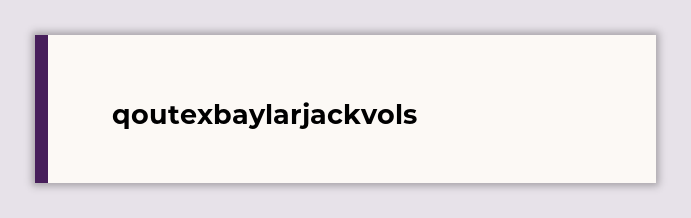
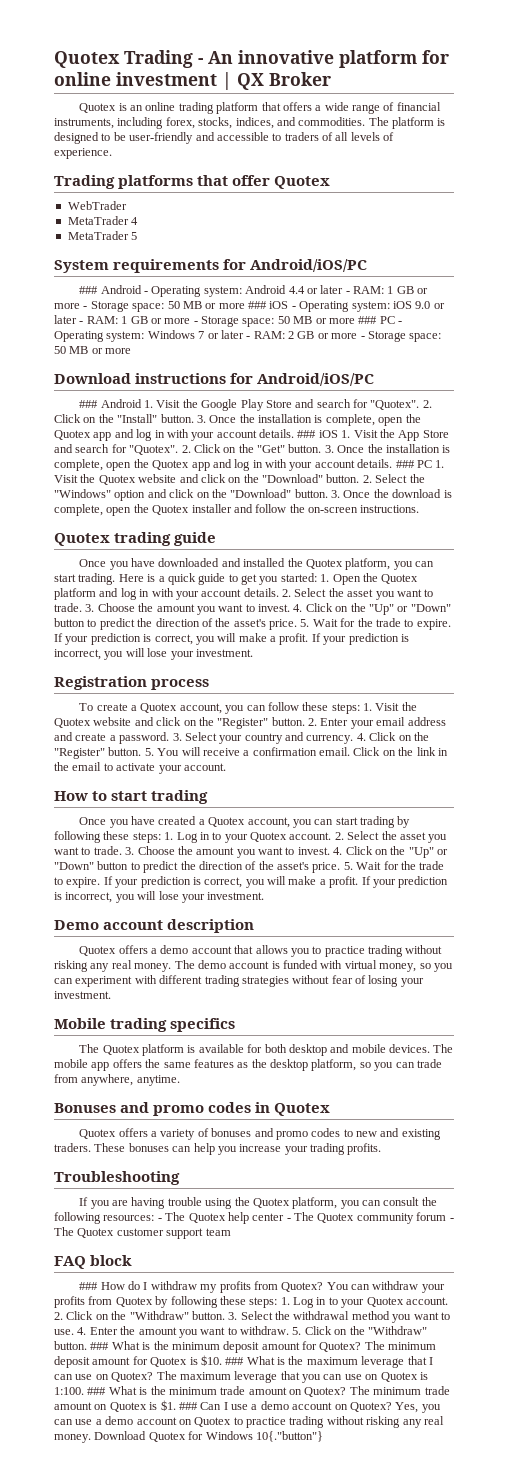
[112,102,417,129] qoutexbaylarjackvols -> [54,50,449,68] [54,72,331,90] [79,102,441,114] [54,117,446,129] [54,132,395,144] [54,148,112,159] [54,175,331,189] [67,201,127,210] [67,216,139,225] [67,231,138,240] [54,259,368,273] [79,285,429,297] [54,301,445,312] [54,315,402,327] [54,330,442,342] [54,346,132,354] [54,373,375,386] [79,399,432,411] [54,414,421,426] [54,429,449,441] [54,444,451,455] [54,459,445,471] [54,474,425,485] [54,489,452,501] [54,504,420,516] [54,532,217,546] [79,558,435,570] [54,573,419,585] [54,588,434,600] [54,603,451,615] [54,618,451,630] [54,633,409,645] [54,648,253,660] [54,676,210,690] [79,702,417,714] [54,717,446,729] [54,732,429,744] [54,747,448,759] [54,762,226,774] [54,790,209,804] [79,816,411,828] [54,831,448,843] [54,846,448,858] [54,861,445,873] [54,876,449,888] [54,891,265,903] [54,919,255,933] [79,945,443,957] [54,960,453,972] [54,975,424,987] [54,991,111,999] [54,1018,236,1032] [79,1044,454,1056] [54,1059,442,1071] [54,1074,180,1086] [54,1102,331,1116] [79,1128,441,1140] [54,1143,382,1155] [54,1171,180,1185] [79,1197,437,1209] [54,1212,454,1224] [54,1227,231,1239] [54,1255,133,1269] [79,1281,445,1293] [54,1296,448,1308] [54,1311,450,1323] [54,1326,427,1338] [54,1341,437,1353] [54,1355,433,1368] [54,1371,428,1383] [54,1386,450,1397] [54,1400,441,1413] [54,1416,444,1428] [54,1431,323,1443] Quotex Trading - An innovative platform for online investment | QX Broker // Quotex is an online trading platform that offers a wide range of financial instruments, including forex, stocks, indices, and commodities. The platform is designed to be user-friendly and accessible to traders of all levels of experience. // Trading platforms that offer Quotex // WebTrader // MetaTrader 4 // MetaTrader 5 // System requirements for Android/iOS/PC // ### Android - Operating system: Android 4.4 or later - RAM: 1 GB or more - Storage space: 50 MB or more ### iOS - Operating system: iOS 9.0 or later - RAM: 1 GB or more - Storage space: 50 MB or more ### PC - Operating system: Windows 7 or later - RAM: 2 GB or more - Storage space: 50 MB or more // Download instructions for Android/iOS/PC // ### Android 1. Visit the Google Play Store and search for "Quotex". 2. Click on the "Install" button. 3. Once the installation is complete, open the Quotex app and log in with your account details. ### iOS 1. Visit the App Store and search for "Quotex". 2. Click on the "Get" button. 3. Once the installation is complete, open the Quotex app and log in with your account details. ### PC 1. Visit the Quotex website and click on the "Download" button. 2. Select the "Windows" option and click on the "Download" button. 3. Once the download is complete, open the Quotex installer and follow the on-screen instructions. // Quotex trading guide // Once you have downloaded and installed the Quotex platform, you can start trading. Here is a quick guide to get you started: 1. Open the Quotex platform and log in with your account details. 2. Select the asset you want to trade. 3. Choose the amount you want to invest. 4. Click on the "Up" or "Down" button to predict the direction of the asset's price. 5. Wait for the trade to expire. If your prediction is correct, you will make a profit. If your prediction is incorrect, you will lose your investment. // Registration process // To create a Quotex account, you can follow these steps: 1. Visit the Quotex website and click on the "Register" button. 2. Enter your email address and create a password. 3. Select your country and currency. 4. Click on the "Register" button. 5. You will receive a confirmation email. Click on the link in the email to activate your account. // How to start trading // Once you have created a Quotex account, you can start trading by following these steps: 1. Log in to your Quotex account. 2. Select the asset you want to trade. 3. Choose the amount you want to invest. 4. Click on the "Up" or "Down" button to predict the direction of the asset's price. 5. Wait for the trade to expire. If your prediction is correct, you will make a profit. If your prediction is incorrect, you will lose your investment. // Demo account description // Quotex offers a demo account that allows you to practice trading without risking any real money. The demo account is funded with virtual money, so you can experiment with different trading strategies without fear of losing your investment. // Mobile trading specifics // The Quotex platform is available for both desktop and mobile devices. The mobile app offers the same features as the desktop platform, so you can trade from anywhere, anytime. // Bonuses and promo codes in Quotex // Quotex offers a variety of bonuses and promo codes to new and existing traders. These bonuses can help you increase your trading profits. // Troubleshooting // If you are having trouble using the Quotex platform, you can consult the following resources: - The Quotex help center - The Quotex community forum - The Quotex customer support team // FAQ block // ### How do I withdraw my profits from Quotex? You can withdraw your profits from Quotex by following these steps: 1. Log in to your Quotex account. 2. Click on the "Withdraw" button. 3. Select the withdrawal method you want to use. 4. Enter the amount you want to withdraw. 5. Click on the "Withdraw" button. ### What is the minimum deposit amount for Quotex? The minimum deposit amount for Quotex is $10. ### What is the maximum leverage that I can use on Quotex? The maximum leverage that you can use on Quotex is 1:100. ### What is the minimum trade amount on Quotex? The minimum trade amount on Quotex is $1. ### Can I use a demo account on Quotex? Yes, you can use a demo account on Quotex to practice trading without risking any real money. Download Quotex for Windows 10{."button"}

